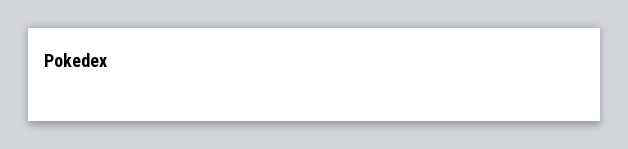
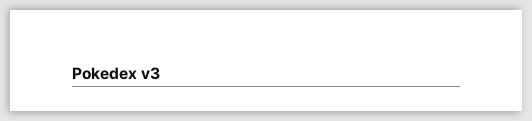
(107, 60) none -> [141,67,161,80] v3

